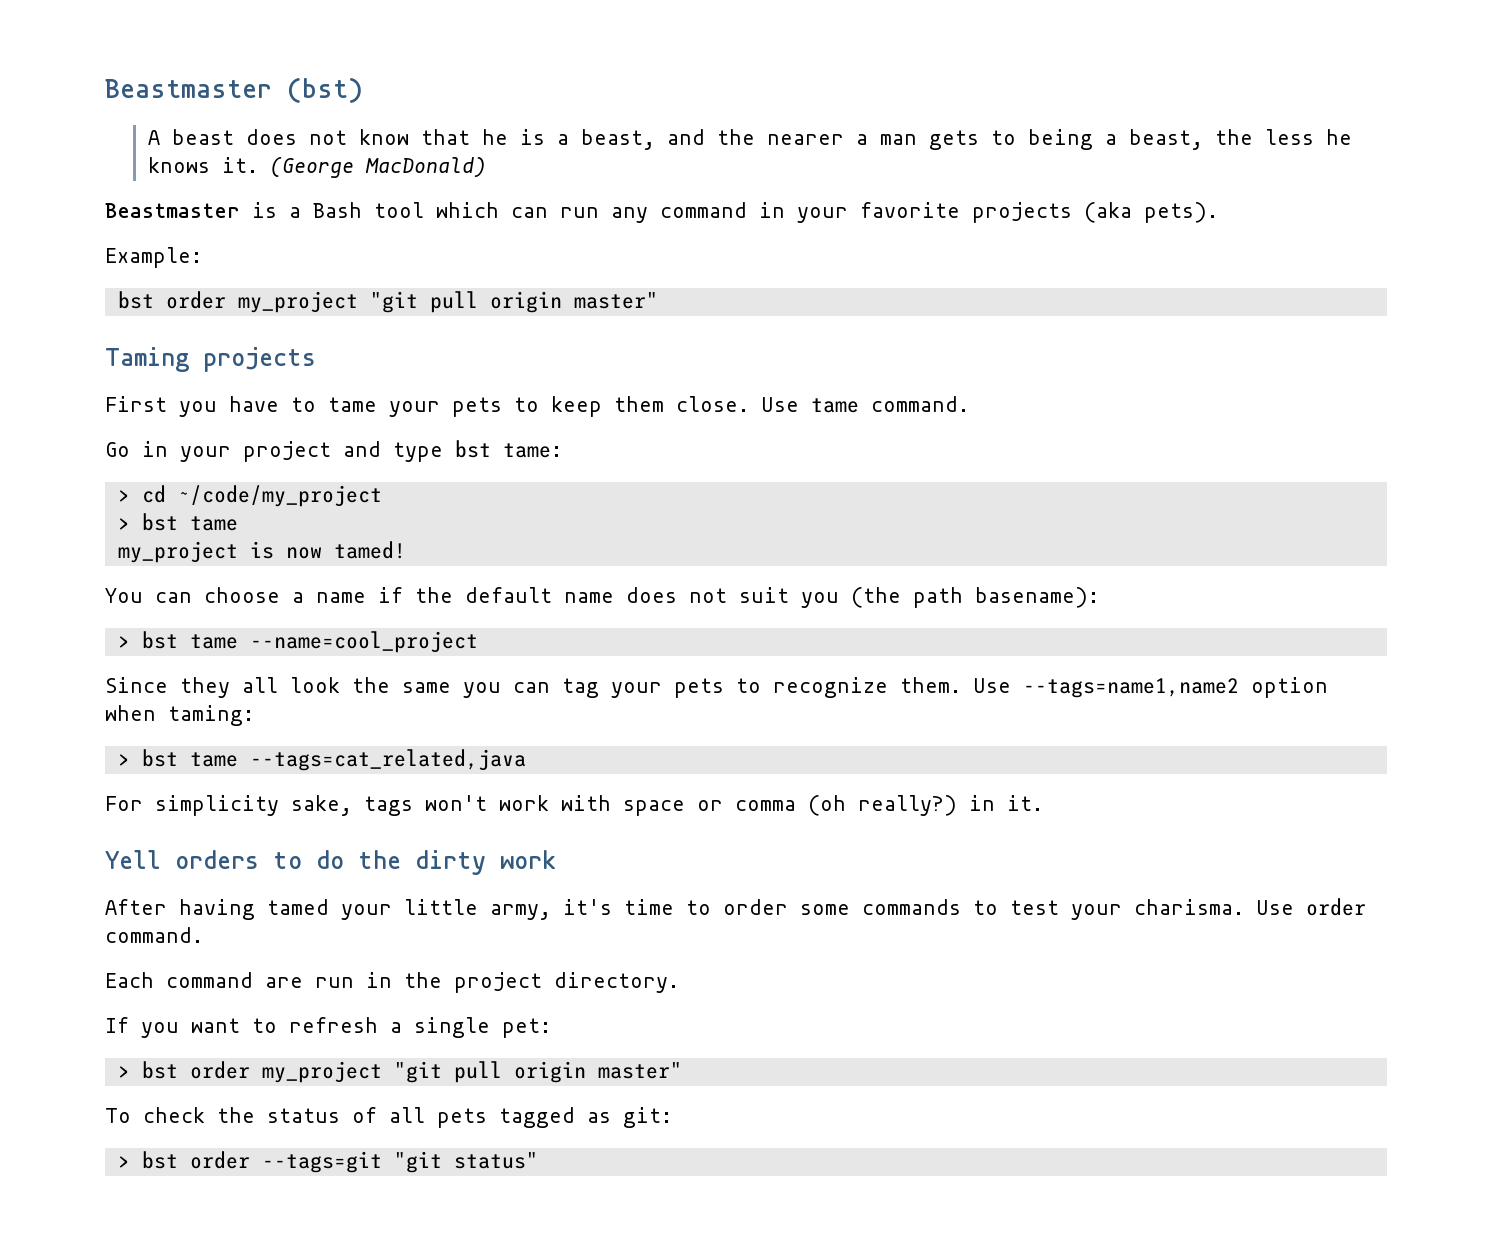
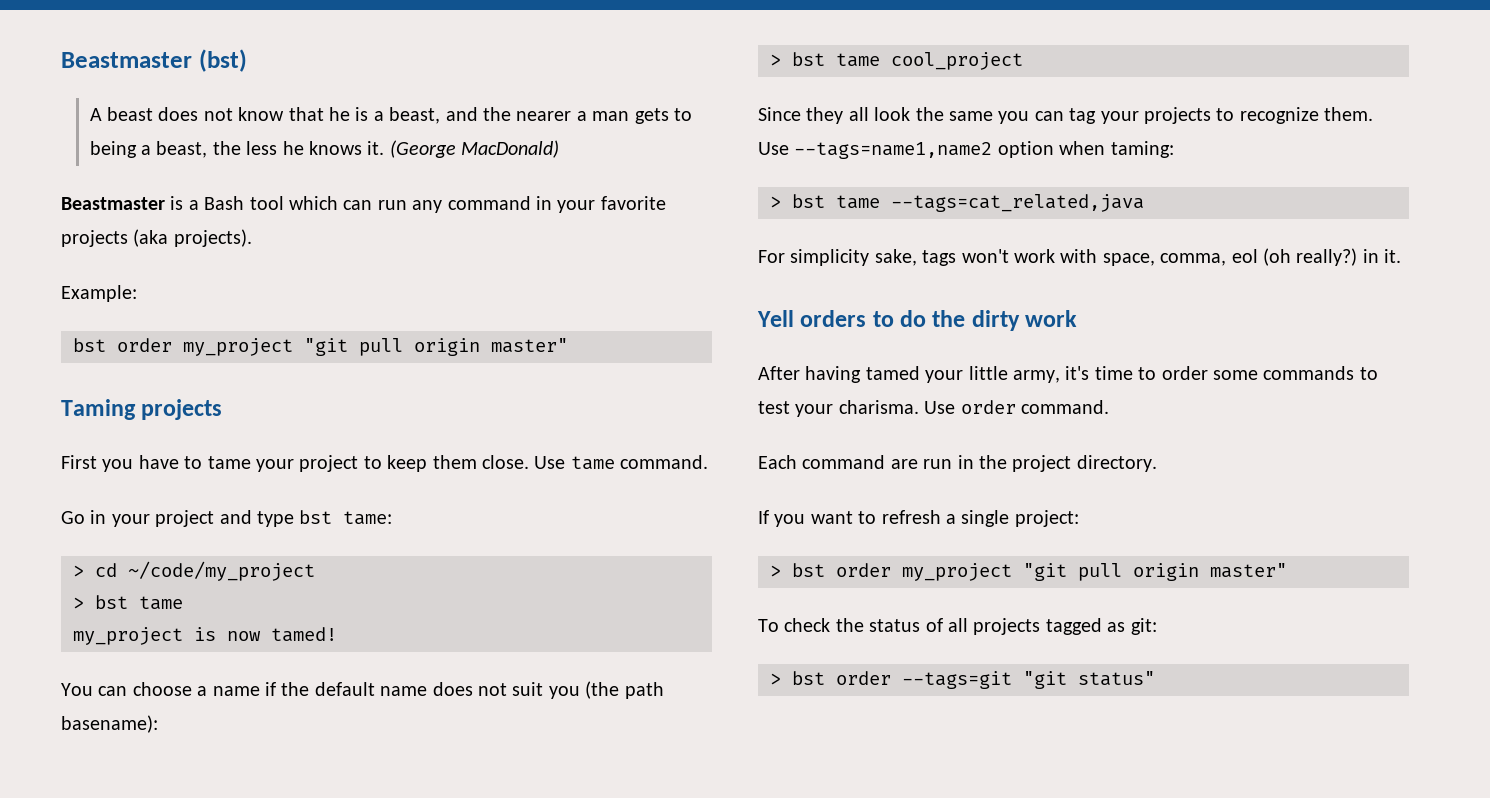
[1144,202,1218,223] pets). -> [173,229,252,247] projects).
[452,397,502,417] pets -> [299,455,359,472] project
[249,631,478,653] --name=cool_project -> [891,52,1023,70] cool_project
[674,678,724,698] pets -> [1144,107,1211,124] projects
[623,800,796,816] space or comma -> [1102,249,1258,266] space, comma, eol
[502,1018,551,1038] pet: -> [1014,510,1079,527] project:
[437,1108,487,1128] pets -> [973,618,1041,635] projects

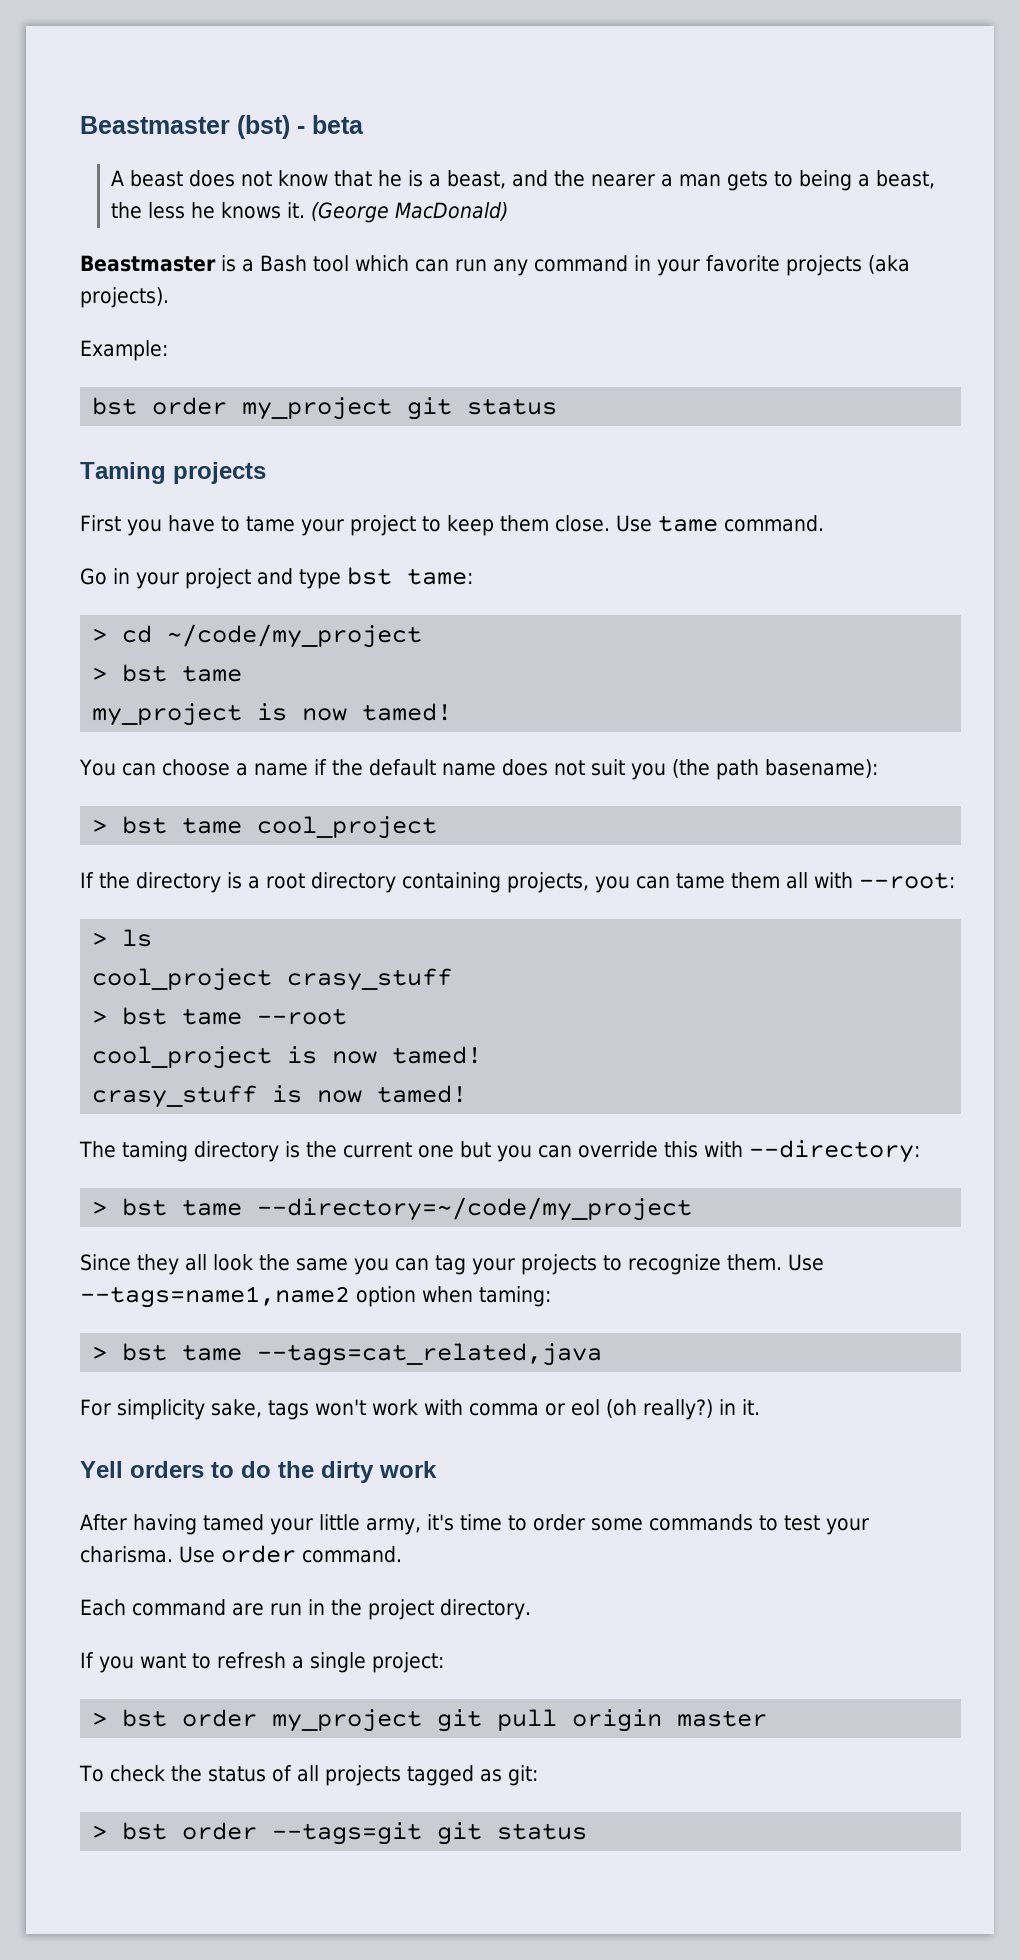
(247, 60) none -> [297,115,364,134] - beta
[304,338,568,356] "git pull origin master" -> [407,397,558,420] git status
(1023, 61) none -> [80,872,955,893] [92,929,153,947] [92,968,453,991] [92,1007,348,1025] [92,1046,483,1069] [92,1085,468,1108] [79,1140,920,1163] [92,1197,693,1221] // If the directory is a root directory containing projects, you can tame them all with --root: // > ls // cool_project crasy_stuff // > bst tame --root // cool_project is now tamed! // crasy_stuff is now tamed! // The taming directory is the current one but you can override this with --directory: // > bst tame --directory=~/code/my_project
[1102,253,1227,266] space, comma, -> [468,1403,565,1416] comma or
[1023,563,1287,581] "git pull origin master" -> [437,1709,768,1732] git pull origin master
[1023,671,1155,689] "git status" -> [437,1822,588,1845] git status

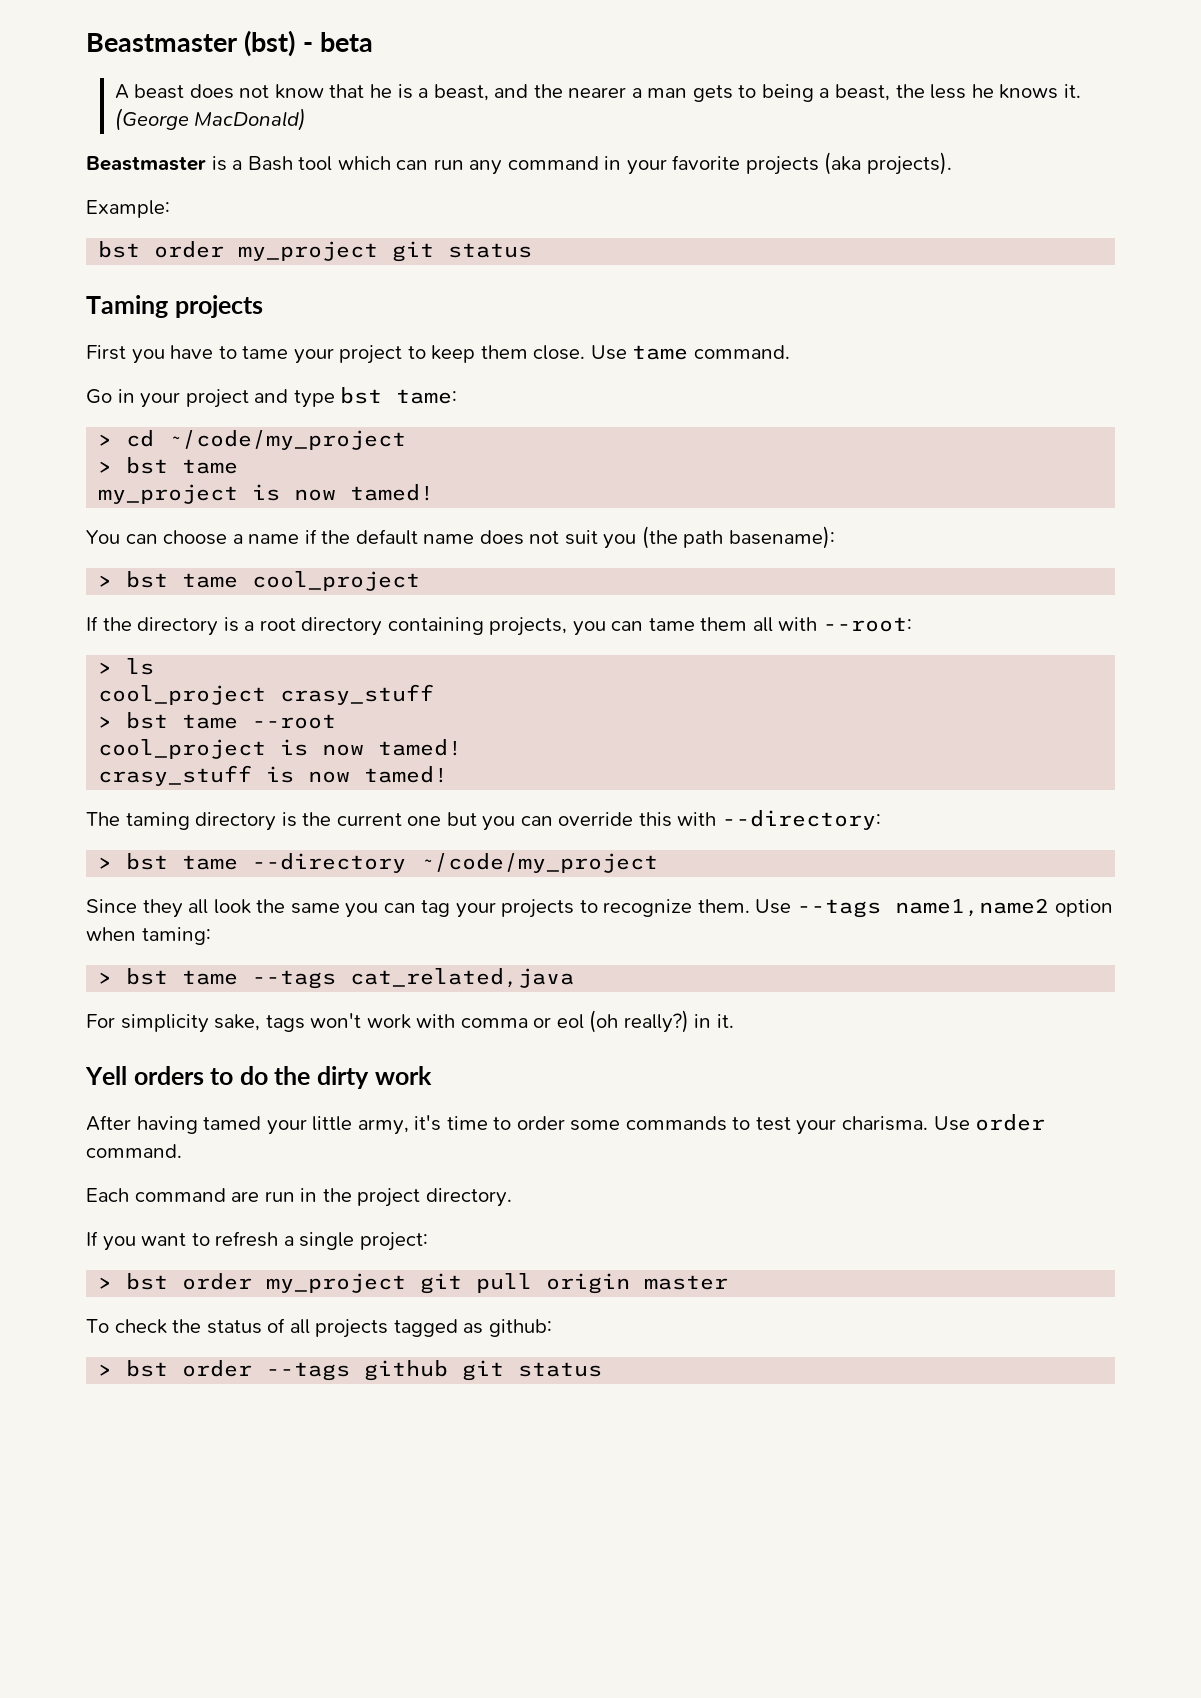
[257,1197,693,1221] --directory=~/code/my_project -> [252,853,659,873] --directory ~/code/my_project
[80,1286,350,1308] --tags=name1,name2 -> [797,898,1050,918] --tags name1,name2
[257,1343,603,1366] --tags=cat_related,java -> [252,968,575,989] --tags cat_related,java
[507,1765,538,1786] [92,1822,423,1845] git: // > bst order --tags=git -> [488,1319,552,1337] [98,1360,449,1381] github: // > bst order --tags github

